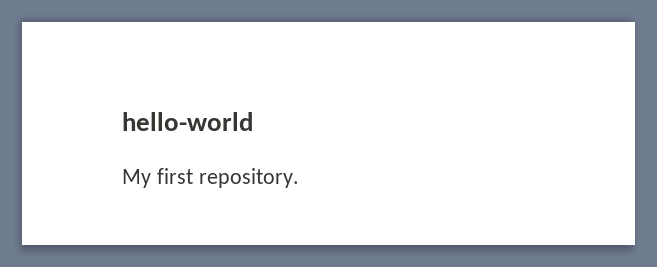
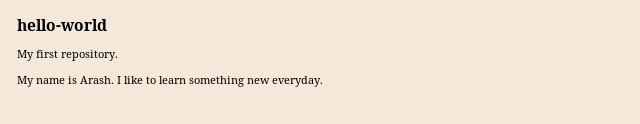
(299, 178) none -> [17,76,323,87] // My name is Arash. I like to learn something new everyday.

